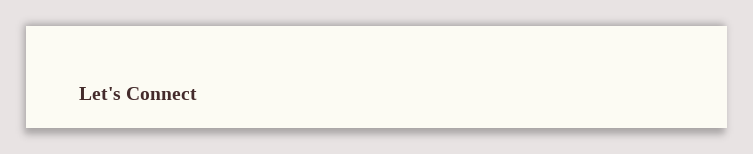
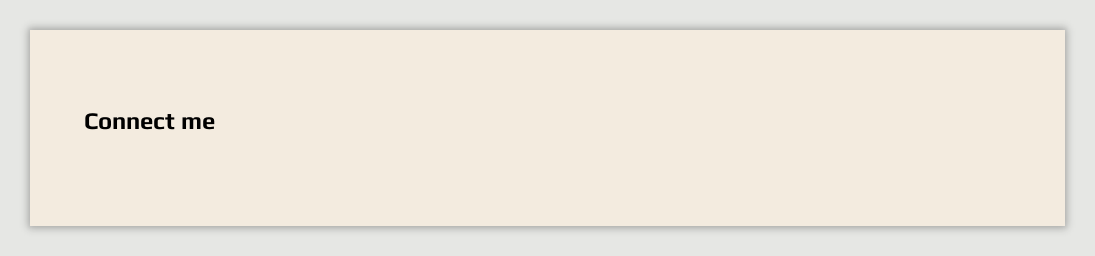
[79,87,198,100] Let's Connect -> [84,113,216,130] Connect me

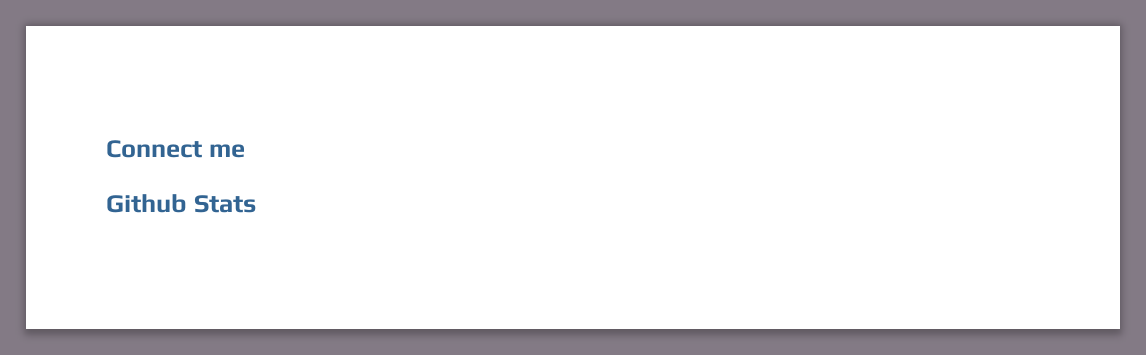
(216, 123) none -> [106,194,256,213] // Github Stats

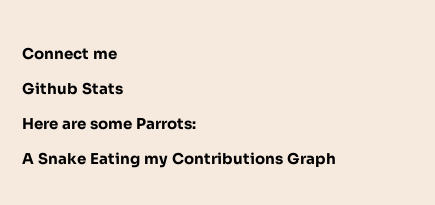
(256, 204) none -> [22,117,197,130] [22,152,337,168] // Here are some Parrots: // A Snake Eating my Contributions Graph

